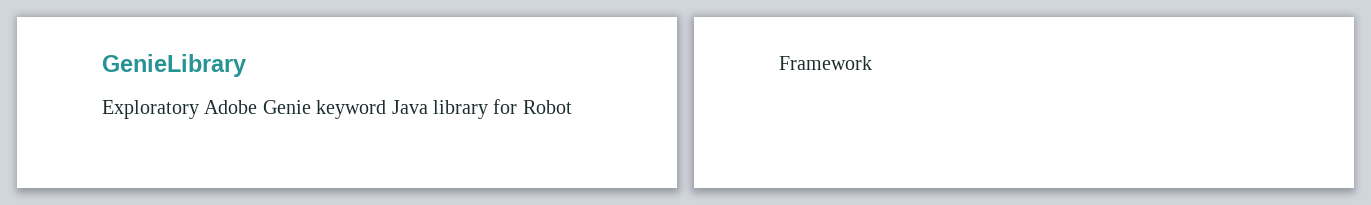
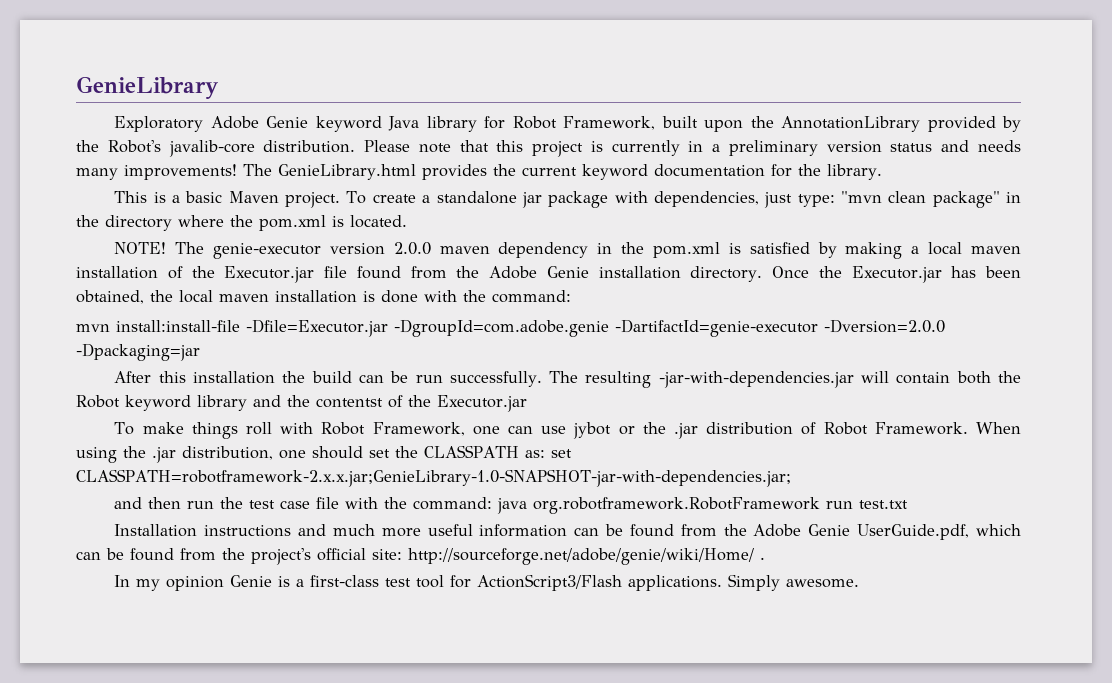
[779,56,872,70] Framework -> [563,116,1021,132] [76,140,1021,157] [76,164,882,180] [114,191,1021,208] [76,215,407,231] [114,242,1021,259] [76,266,1021,283] [76,290,571,304] [76,319,945,337] [76,343,200,361] [114,371,1021,388] [76,395,527,412] [114,422,1022,439] [76,445,572,463] [76,469,791,487] [114,497,909,514] [114,524,1022,540] [76,548,765,565] [114,574,860,591] Framework, built upon the AnnotationLibrary provided by the Robot's javalib-core distribution. Please note that this project is currently in a preliminary version status and needs many improvements! The GenieLibrary.html provides the current keyword documentation for the library. // This is a basic Maven project. To create a standalone jar package with dependencies, just type: "mvn clean package" in the directory where the pom.xml is located. // NOTE! The genie-executor version 2.0.0 maven dependency in the pom.xml is satisfied by making a local maven installation of the Executor.jar file found from the Adobe Genie installation directory. Once the Executor.jar has been obtained, the local maven installation is done with the command: // mvn install:install-file -Dfile=Executor.jar -DgroupId=com.adobe.genie -DartifactId=genie-executor -Dversion=2.0.0 -Dpackaging=jar // After this installation the build can be run successfully. The resulting -jar-with-dependencies.jar will contain both the Robot keyword library and the contentst of the Executor.jar // To make things roll with Robot Framework, one can use jybot or the .jar distribution of Robot Framework. When using the .jar distribution, one should set the CLASSPATH as: set CLASSPATH=robotframework-2.x.x.jar;GenieLibrary-1.0-SNAPSHOT-jar-with-dependencies.jar; // and then run the test case file with the command: java org.robotframework.RobotFramework run test.txt // Installation instructions and much more useful information can be found from the Adobe Genie UserGuide.pdf, which can be found from the project's official site: http://sourceforge.net/adobe/genie/wiki/Home/ . // In my opinion Genie is a first-class test tool for ActionScript3/Flash applications. Simply awesome.

